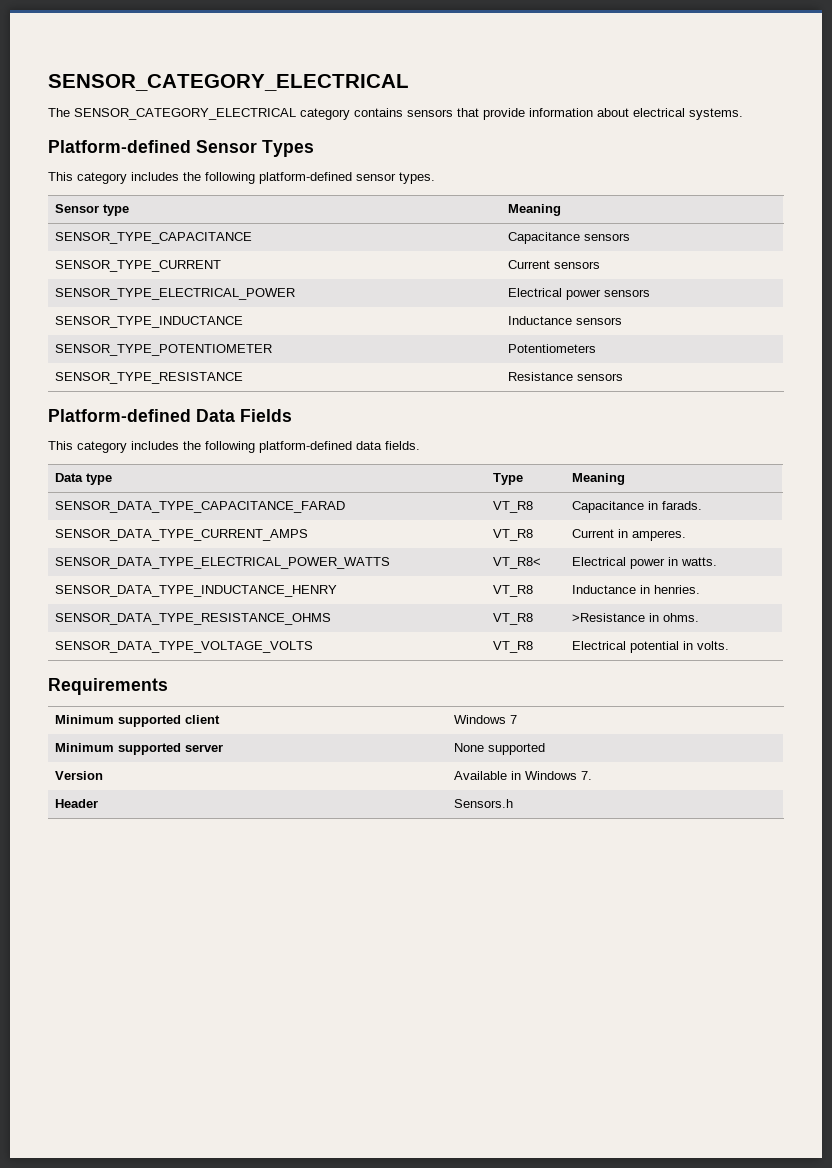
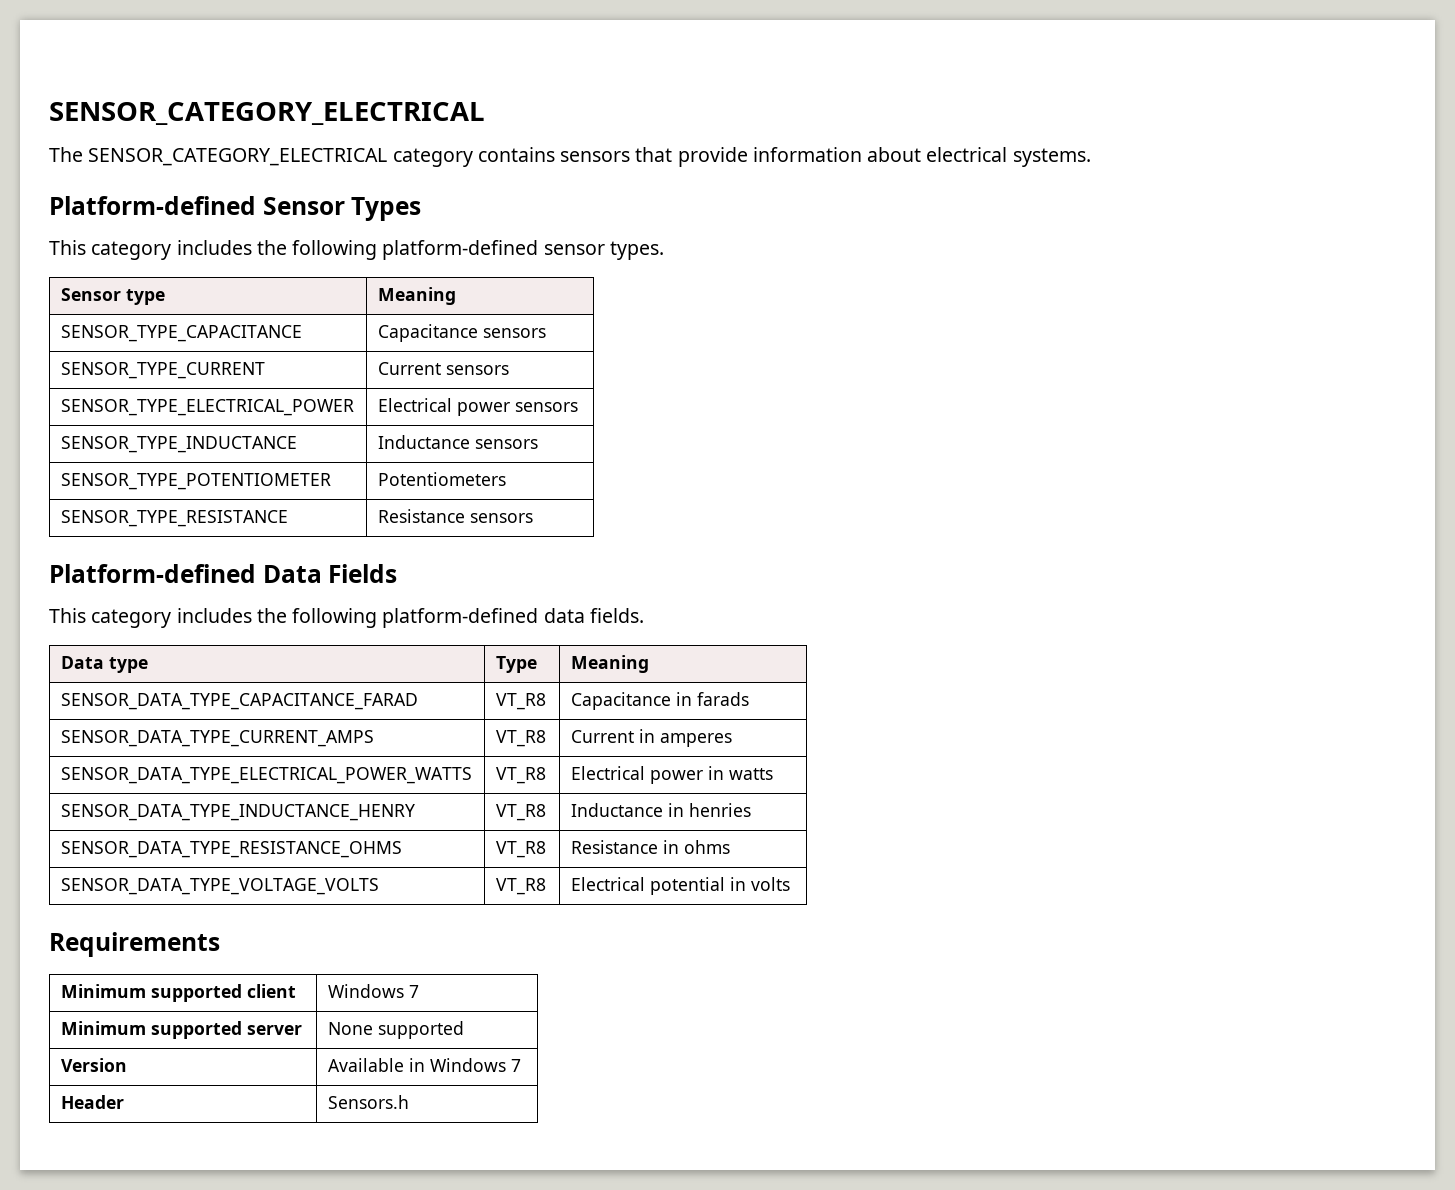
[662,501,703,510] farads. -> [696,692,749,706] farads
[632,530,687,541] amperes. -> [659,733,732,747] amperes
[493,557,542,569] VT_R8< -> [495,767,546,784] VT_R8
[681,557,718,566] watts. -> [728,768,773,780] watts
[654,585,701,594] henries. -> [688,803,751,817] henries
[572,613,700,622] >Resistance in ohms. -> [570,840,730,854] Resistance in ohms
[697,641,730,650] volts. -> [750,877,790,891] volts
[581,771,593,780] 7. -> [510,1059,521,1072] 7

